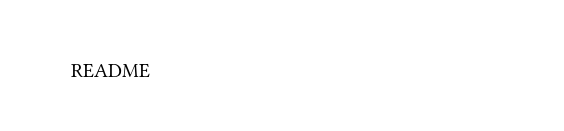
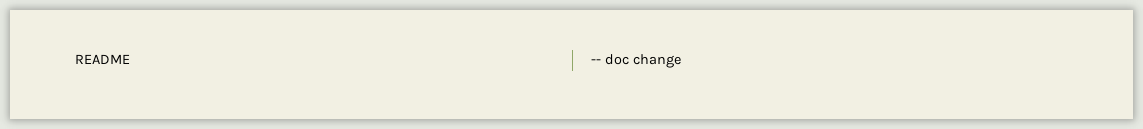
(150, 70) none -> [591,54,681,68] // -- doc change

